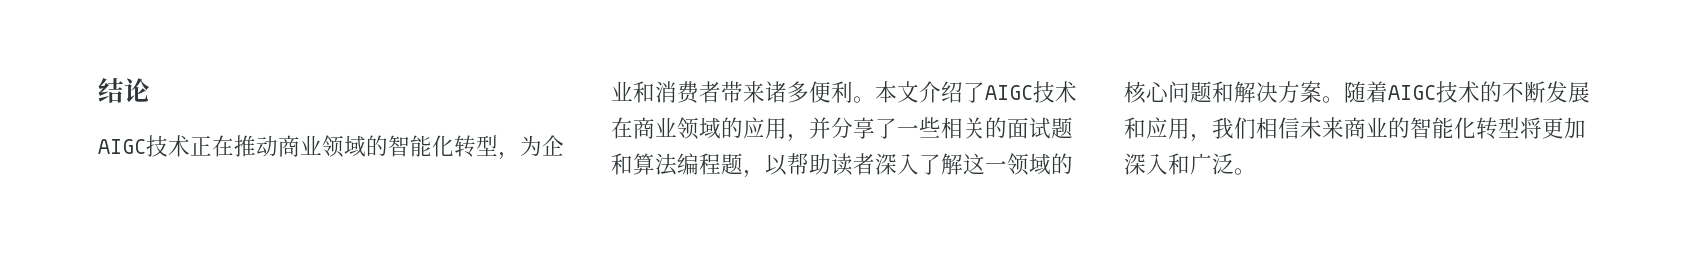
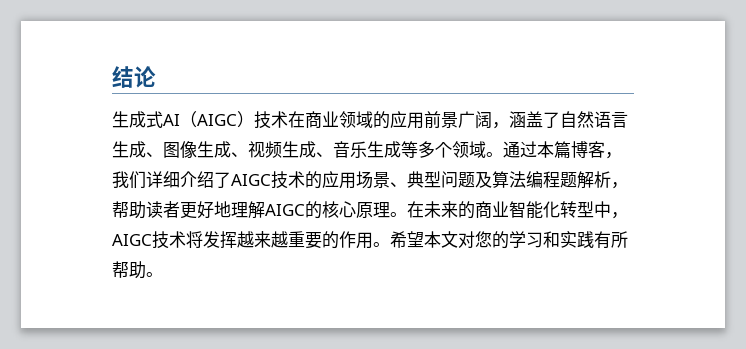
[98,135,564,160] [611,81,1033,104] AIGC技术正在推动商业领域的智能化转型，为企业和消费者带来诸多便利。本文介绍了AIGC -> [112,111,254,128] 生成式AI（AIGC）
[787,117,1073,142] [611,153,633,175] ，并分享了一些相关的面试题和 -> [424,111,628,129] [112,141,622,159] [112,171,492,189] 前景广阔，涵盖了自然语言生成、图像生成、视频生成、音乐生成等多个领域。通过本篇博客，我们详细介绍了AIGC技术的应用场景、典型问题及
[743,154,787,178] ，以 -> [577,171,628,189] 解析，
[875,153,1073,176] [1124,81,1590,104] [1124,117,1586,142] [1124,153,1234,175] 深入了解这一领域的核心问题和解决方案。随着AIGC技术的不断发展和应用，我们相信未来商业的智能化转型将更加深入和广泛 -> [180,201,628,219] [112,231,628,249] [112,261,146,279] 更好地理解AIGC的核心原理。在未来的商业智能化转型中，AIGC技术将发挥越来越重要的作用。希望本文对您的学习和实践有所帮助

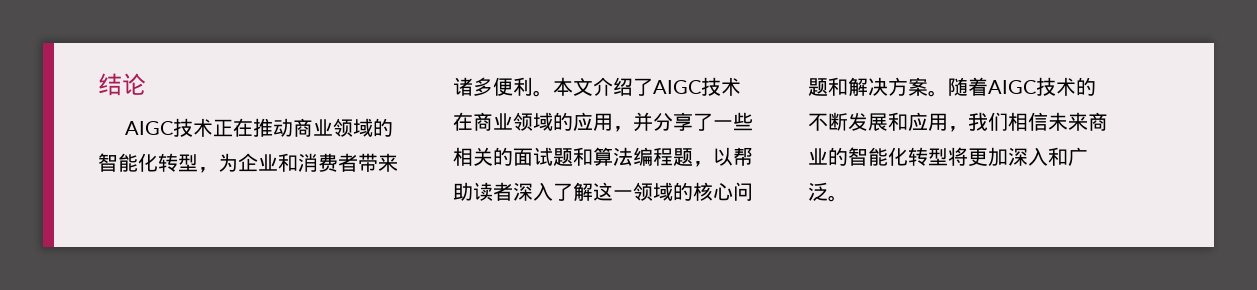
[112,111,254,128] 生成式AI（AIGC） -> [124,118,393,137] [98,153,398,173] [453,77,701,97] AIGC技术正在推动商业领域的智能化转型，为企业和消费者带来诸多便利。本文介绍了AIGC
[424,111,628,129] [112,141,622,159] [112,171,492,189] 前景广阔，涵盖了自然语言生成、图像生成、视频生成、音乐生成等多个领域。通过本篇博客，我们详细介绍了AIGC技术的应用场景、典型问题及 -> [613,112,753,132] [453,147,593,166] ，并分享了一些相关的面试题和
[577,171,628,189] 解析， -> [693,147,733,167] ，以
[180,201,628,219] [112,231,628,249] [112,261,146,279] 更好地理解AIGC的核心原理。在未来的商业智能化转型中，AIGC技术将发挥越来越重要的作用。希望本文对您的学习和实践有所帮助 -> [513,182,753,201] [808,77,1096,97] [808,112,1108,132] [808,147,1088,167] [808,182,828,201] 深入了解这一领域的核心问题和解决方案。随着AIGC技术的不断发展和应用，我们相信未来商业的智能化转型将更加深入和广泛

